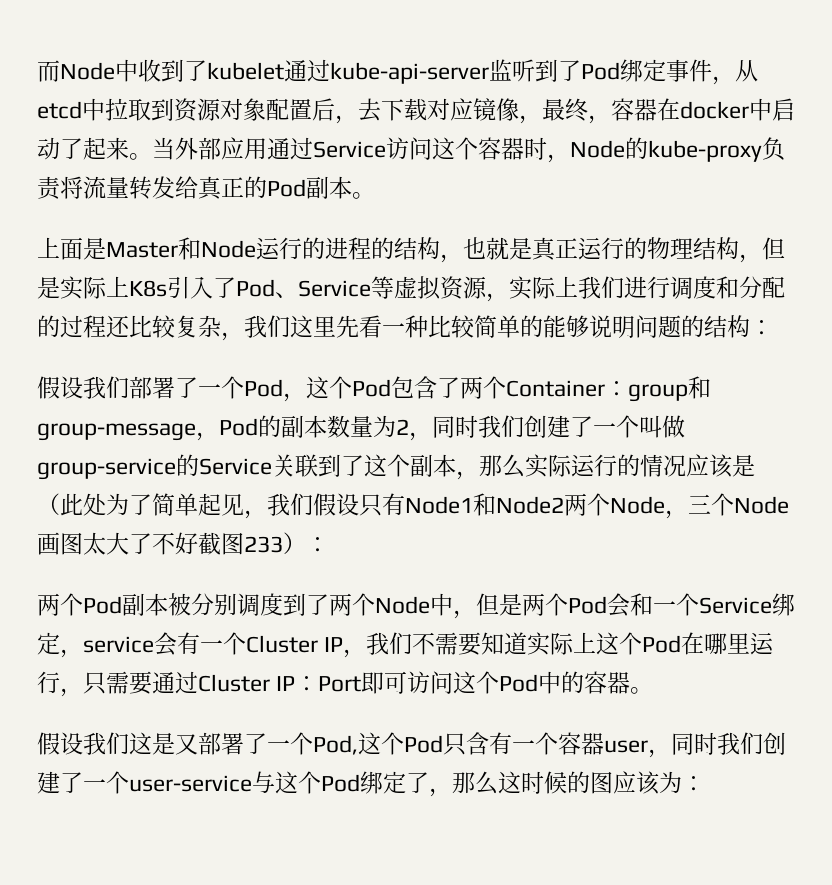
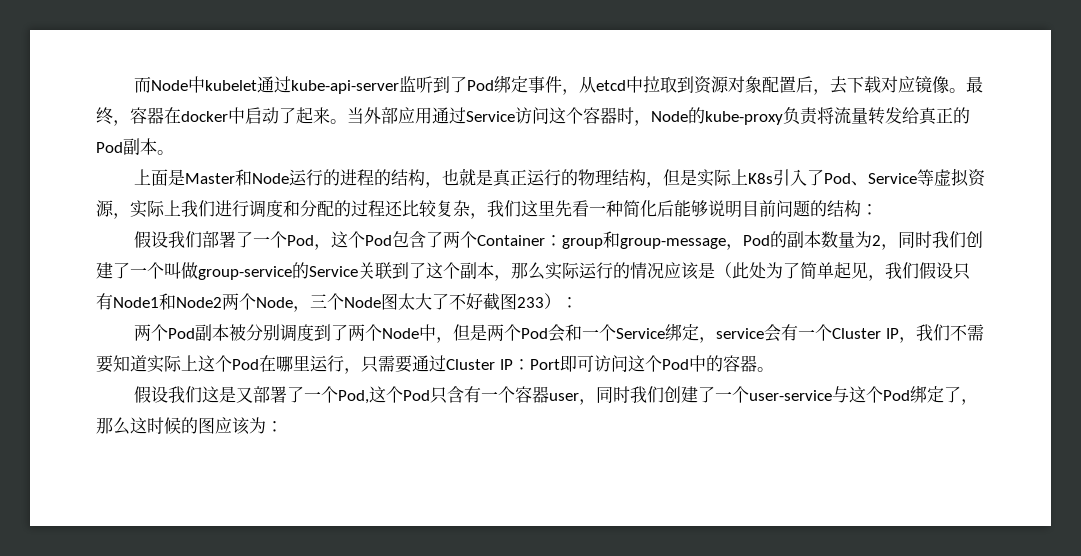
[138,59,207,82] 收到了 -> (205, 84) none
[519,115,542,124] ， -> [948,88,966,93] 。
[428,315,543,338] 比较简单的 -> [623,200,674,217] 简化后
(635, 327) none -> [742,200,776,217] 目前
[37,532,60,555] 画 -> (381, 302) none

